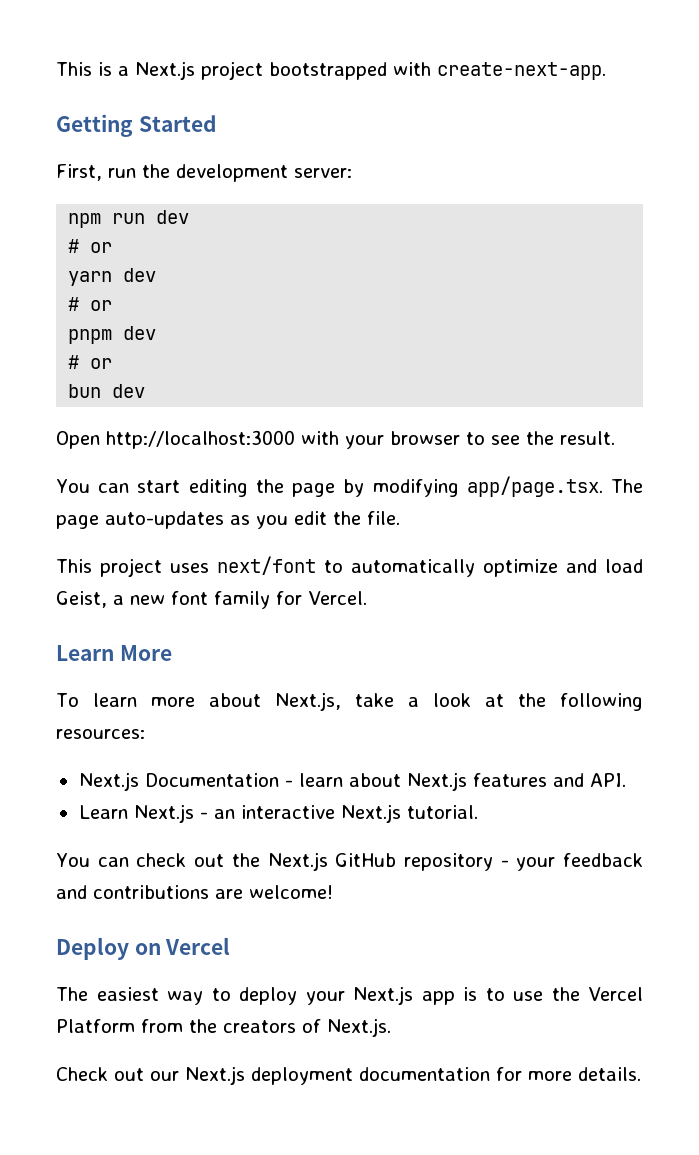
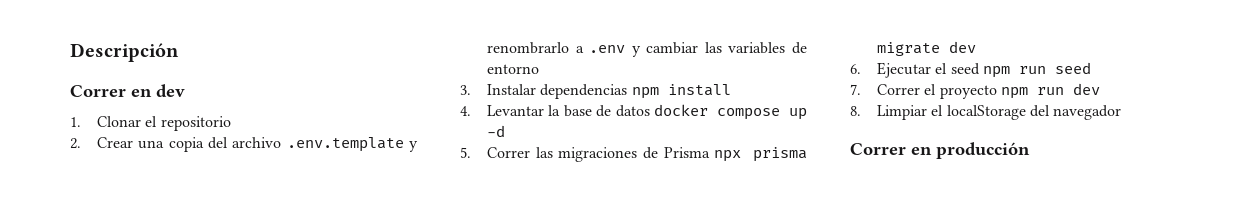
[56,61,606,80] [56,114,217,137] [56,164,352,182] [68,210,190,228] [68,239,113,253] [68,268,157,286] [68,297,113,311] [68,326,157,344] [68,355,113,369] [68,384,146,398] [56,430,615,449] [56,476,643,497] [56,511,400,529] [56,556,643,577] [56,591,367,609] [56,645,172,661] [56,692,643,711] [56,729,145,739] [78,772,626,791] [78,804,478,823] [56,852,644,871] [56,885,333,899] [56,937,231,960] [56,986,644,1005] [56,1018,391,1037] [56,1066,641,1085] This is a Next.js project bootstrapped with create-next-app. // Getting Started // First, run the development server: // npm run dev // # or // yarn dev // # or // pnpm dev // # or // bun dev // Open http://localhost:3000 with your browser to see the result. // You can start editing the page by modifying app/page.tsx. The page auto-updates as you edit the file. // This project uses next/font to automatically optimize and load Geist, a new font family for Vercel. // Learn More // To learn more about Next.js, take a look at the following resources: // Next.js Documentation - learn about Next.js features and API. // Learn Next.js - an interactive Next.js tutorial. // You can check out the Next.js GitHub repository - your feedback and contributions are welcome! // Deploy on Vercel // The easiest way to deploy your Next.js app is to use the Vercel Platform from the creators of Next.js. // Check out our Next.js deployment documentation for more details. -> [70,43,179,62] [70,84,185,98] [70,116,231,131] [70,137,418,152] [487,42,807,57] [487,64,540,74] [460,84,731,99] [460,104,807,120] [487,125,506,137] [460,147,807,162] [877,41,977,56] [850,62,1092,78] [850,83,1101,99] [850,105,1122,120] [850,142,1030,159] Descripción // Correr en dev // 1. Clonar el repositorio // 2. Crear una copia del archivo .env.template y renombrarlo a .env y cambiar las variables de entorno // 3. Instalar dependencias npm install // 4. Levantar la base de datos docker compose up -d // 5. Correr las migraciones de Prisma npx prisma migrate dev // 6. Ejecutar el seed npm run seed // 7. Correr el proyecto npm run dev // 8. Limpiar el localStorage del navegador // Correr en producción

